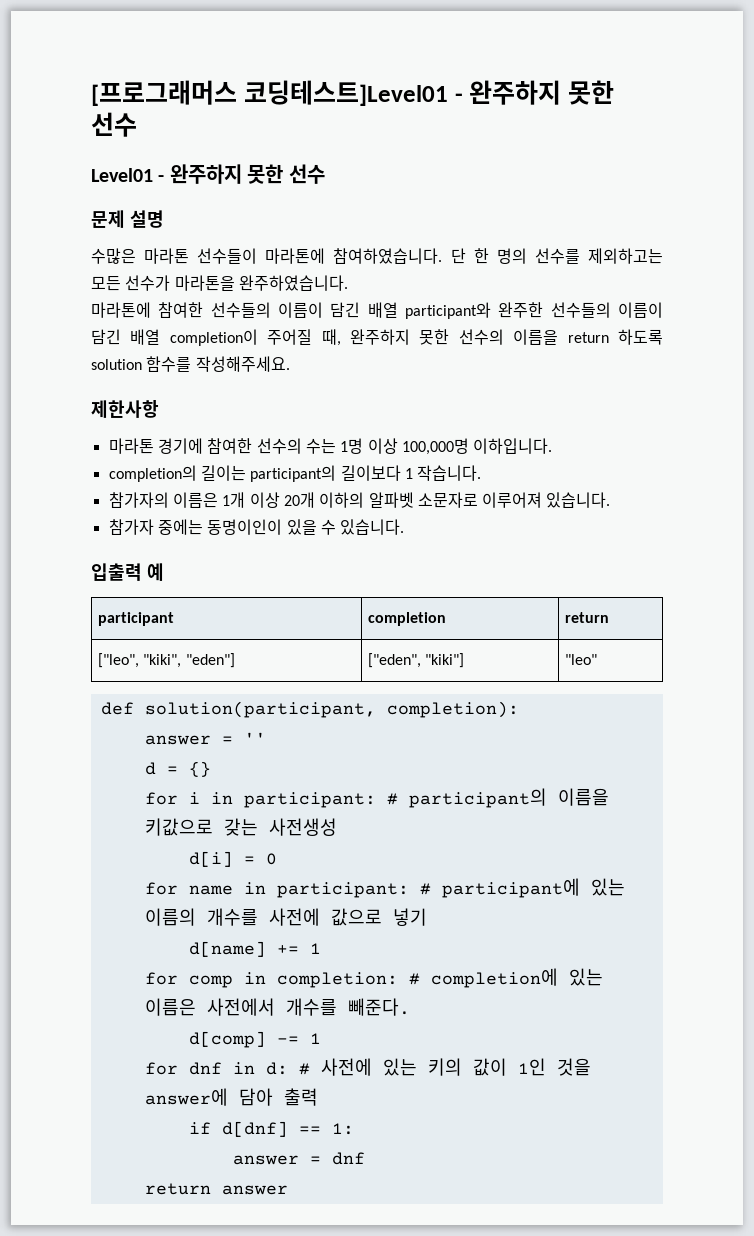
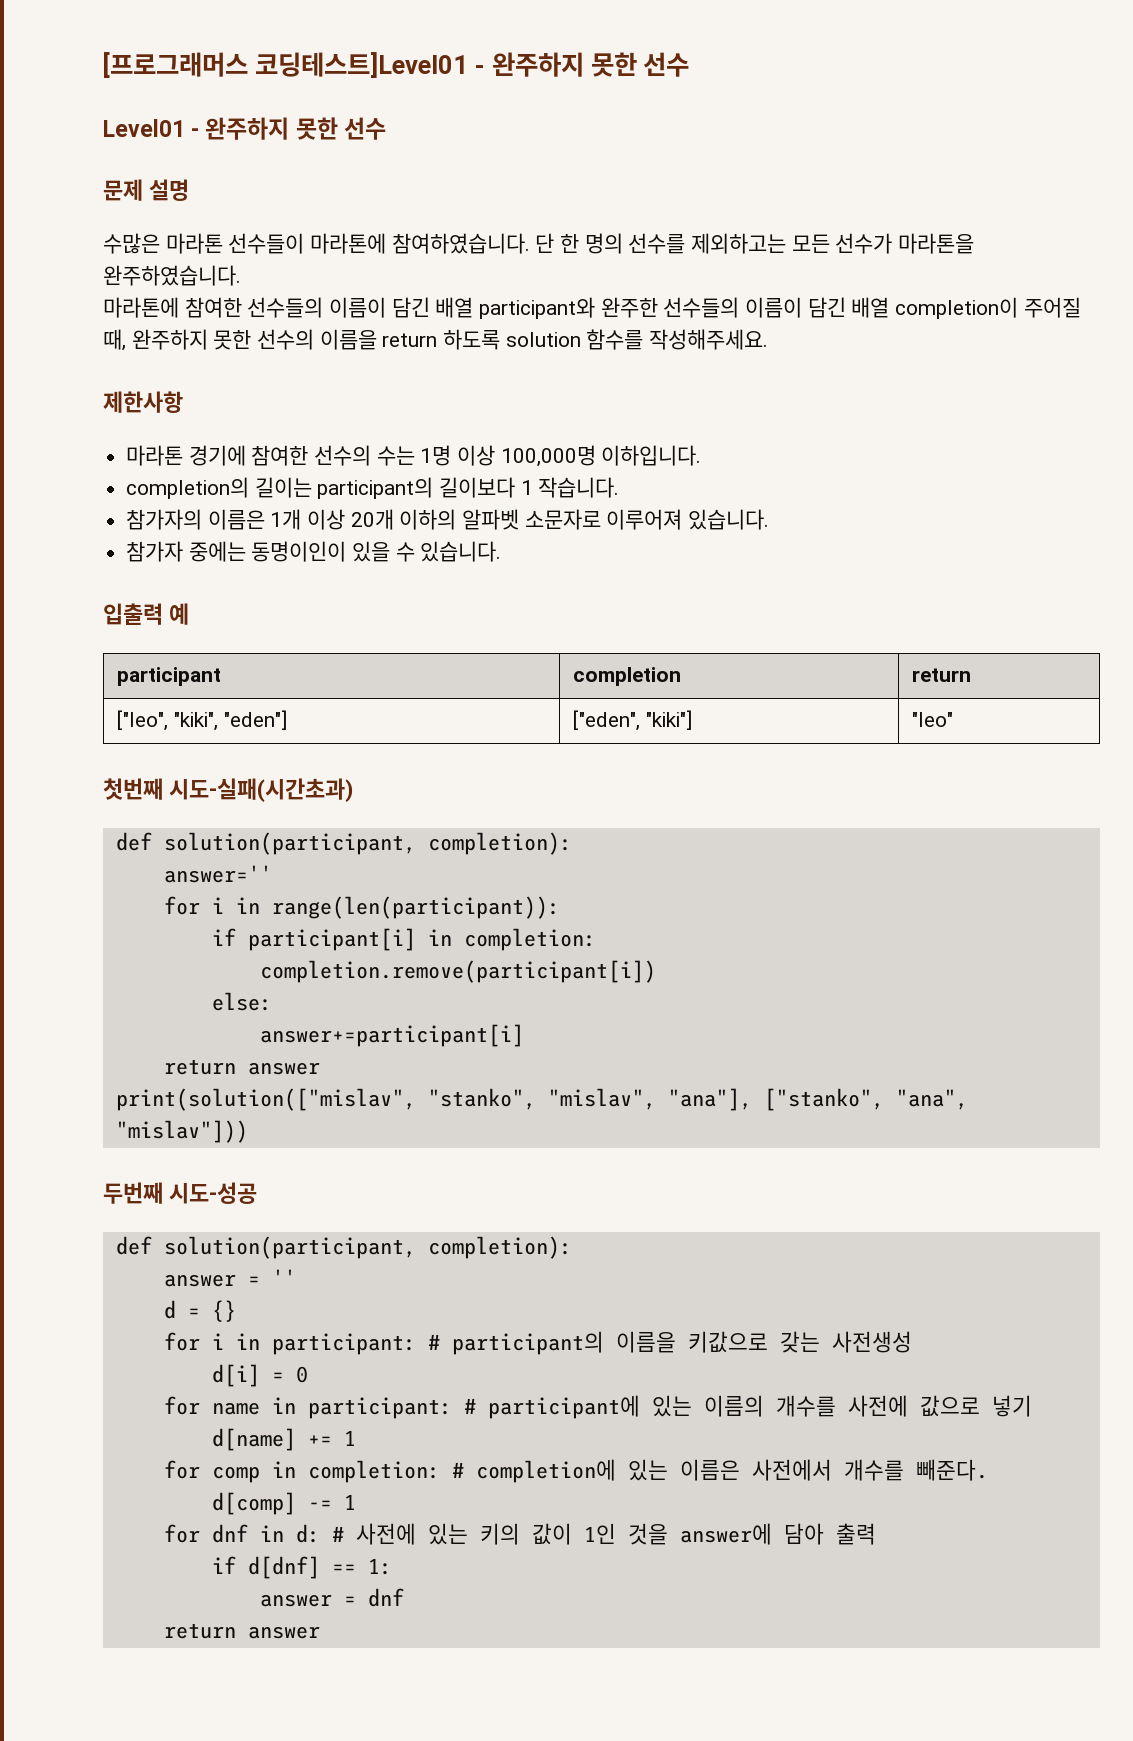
(597, 659) none -> [103,778,353,802] [115,832,572,855] [163,865,272,883] [163,896,560,919] [211,928,596,951] [259,960,656,983] [211,992,272,1011] [259,1024,524,1047] [163,1059,320,1075] [115,1088,968,1111] [115,1120,248,1143] [103,1182,257,1204] // 첫번째 시도-실패(시간초과) // def solution(participant, completion): // answer='' // for i in range(len(participant)): // if participant[i] in completion: // completion.remove(participant[i]) // else: // answer+=participant[i] // return answer // print(solution(["mislav", "stanko", "mislav", "ana"], ["stanko", "ana", "mislav"])) // 두번째 시도-성공

